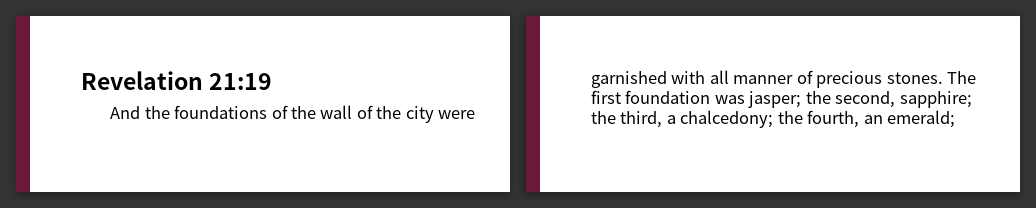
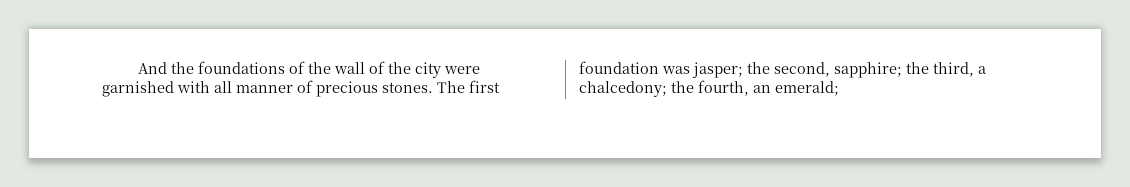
[81,71,273,90] Revelation 21:19 // -> (137, 68) none

